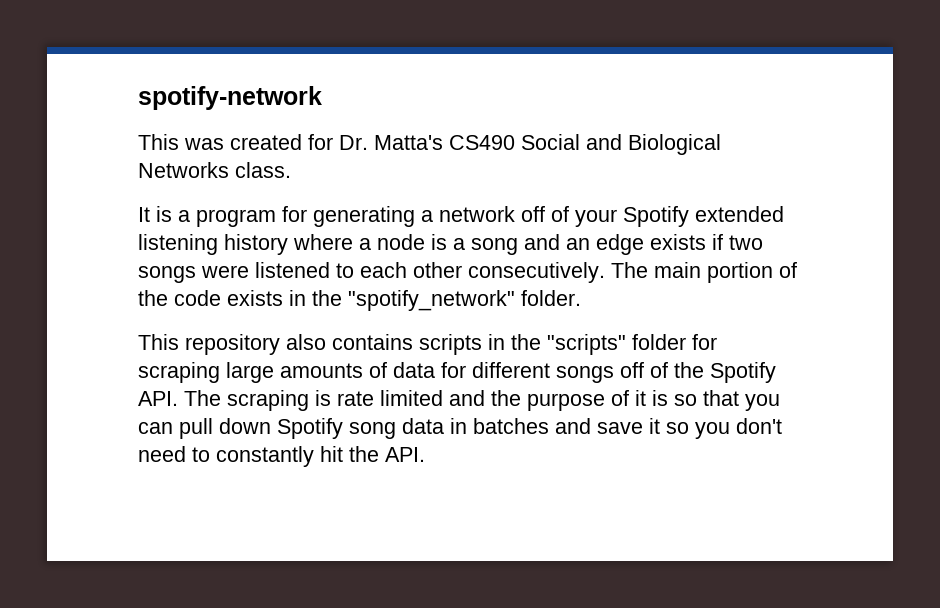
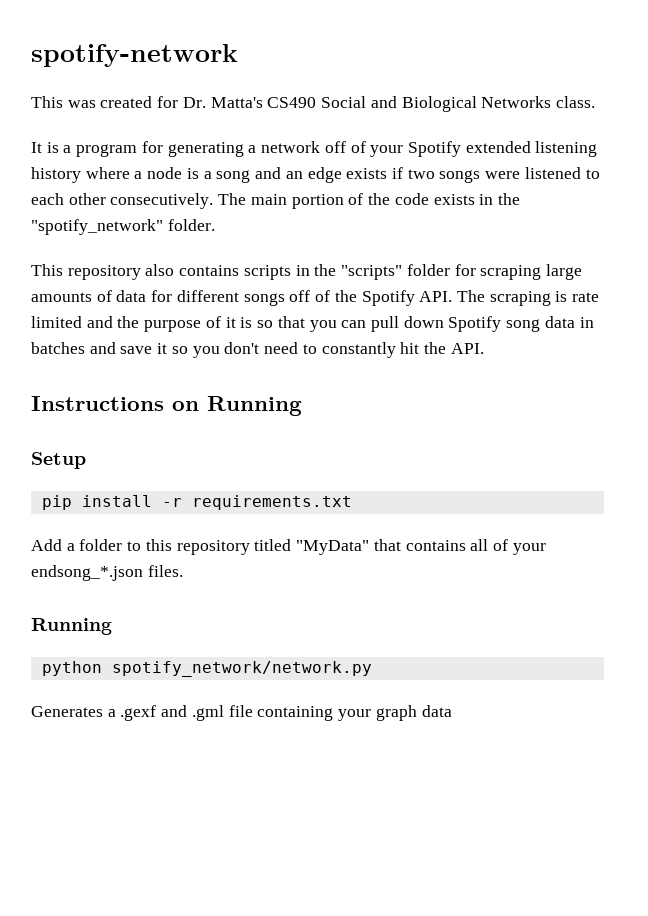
(425, 454) none -> [31,396,302,416] [31,452,86,469] [41,495,352,510] [31,539,546,555] [31,565,183,581] [31,618,112,635] [41,661,372,677] [31,705,452,721] // Instructions on Running // Setup // pip install -r requirements.txt // Add a folder to this repository titled "MyData" that contains all of your endsong_*.json files. // Running // python spotify_network/network.py // Generates a .gexf and .gml file containing your graph data

